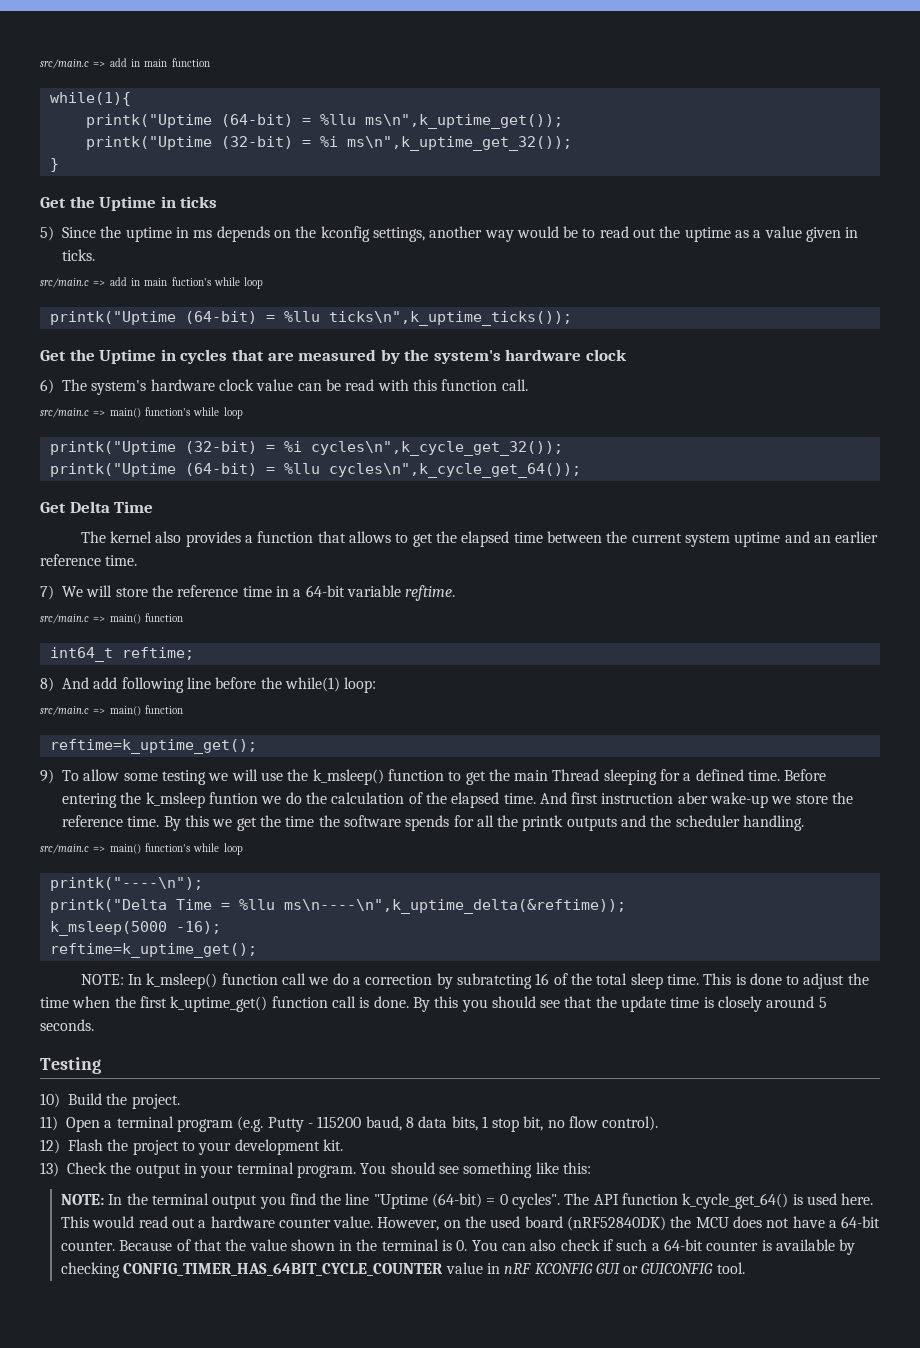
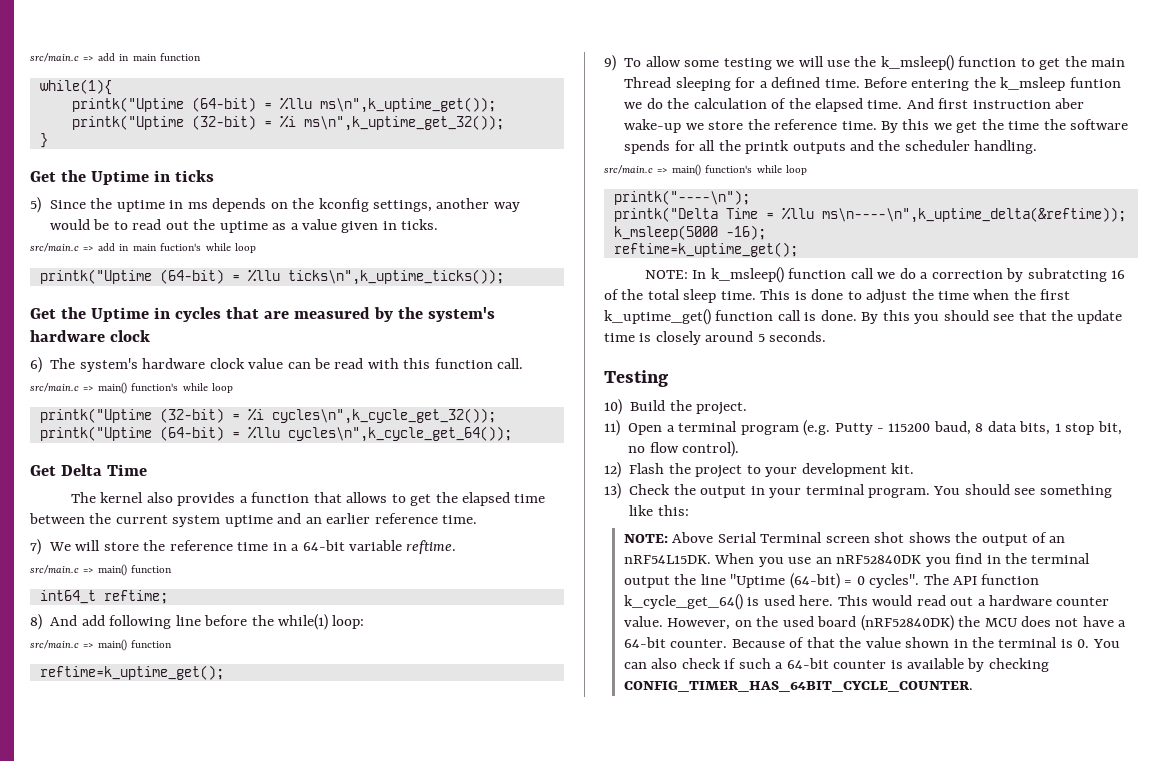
[108,1194,123,1205] In -> [672,532,1066,546] [623,553,1001,567] Above Serial Terminal screen shot shows the output of an nRF54L15DK. When you use an nRF52840DK you find in
[259,1193,316,1209] you find -> (670, 582) none
[123,1262,745,1276] CONFIG_TIMER_HAS_64BIT_CYCLE_COUNTER value in nRF KCONFIG GUI or GUICONFIG tool. -> [623,681,973,692] CONFIG_TIMER_HAS_64BIT_CYCLE_COUNTER.

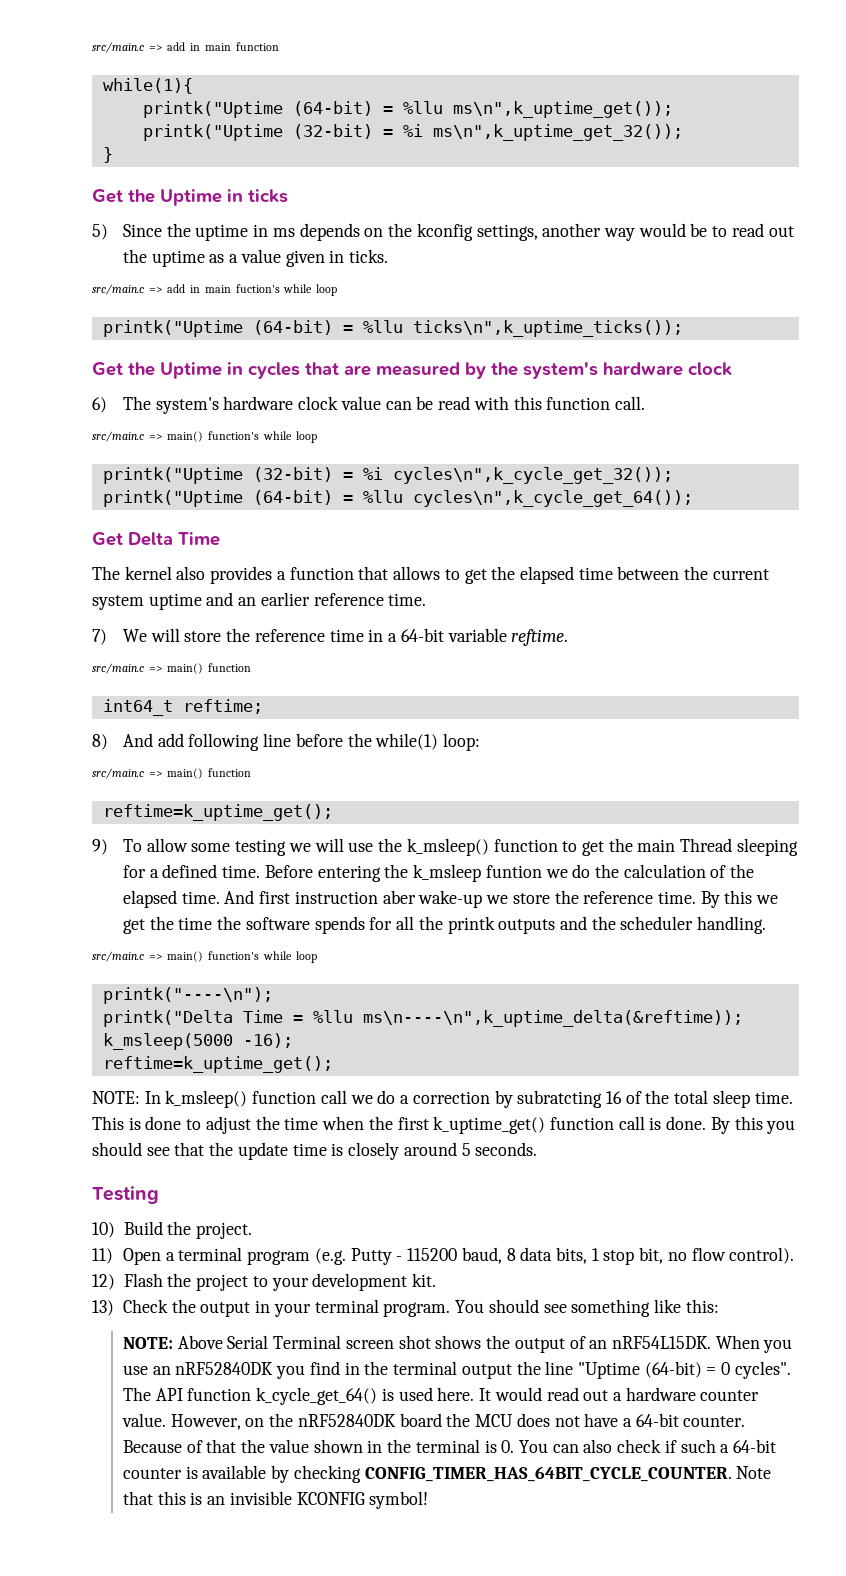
[837,595,868,606] This -> [479,1388,492,1401] It
[782,615,954,631] used board (nRF52840DK) -> [297,1413,442,1427] nRF52840DK board
(973, 686) none -> [736,1466,772,1479] [123,1491,429,1509] Note that this is an invisible KCONFIG symbol!

